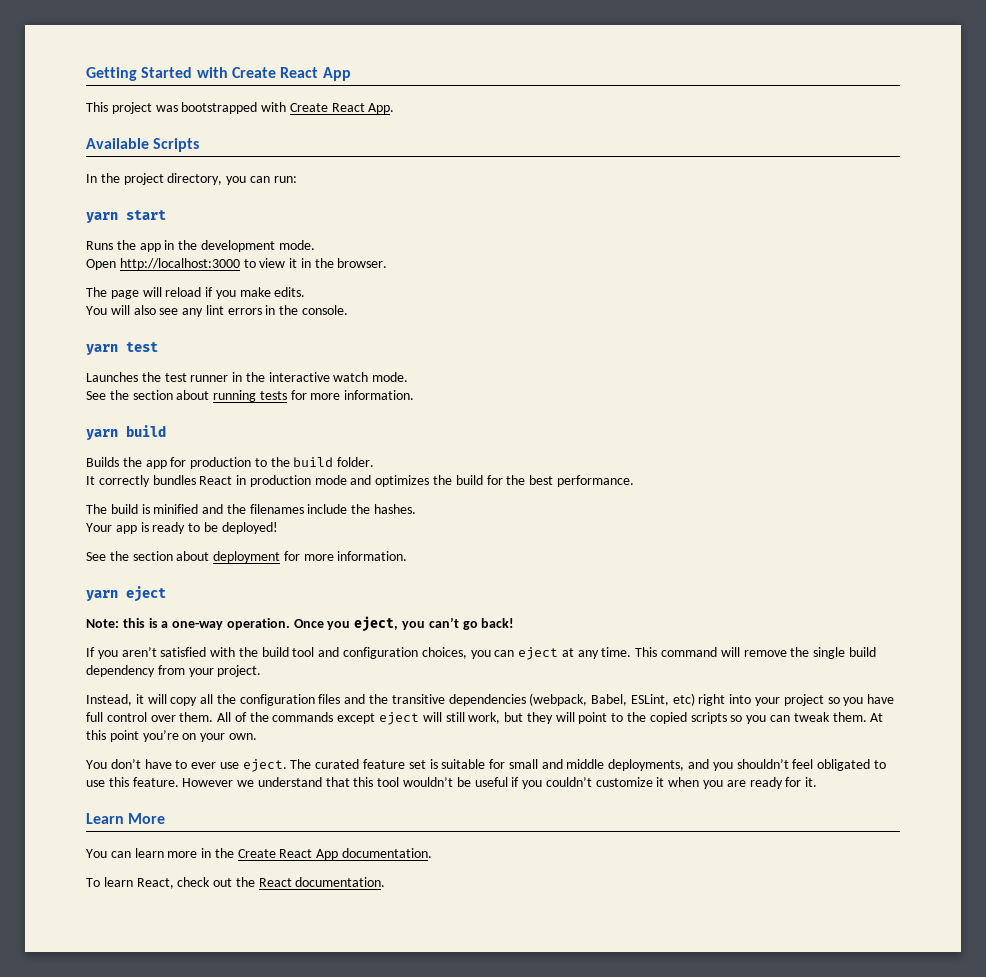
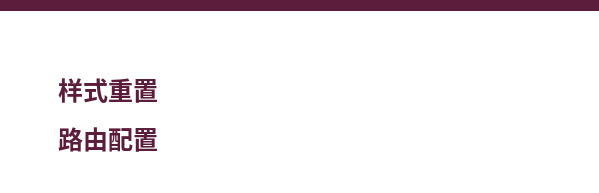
[86,67,351,81] [86,102,395,114] [86,138,200,152] [86,173,297,185] [86,210,166,223] [86,240,315,252] [86,258,388,270] [86,287,306,299] [86,305,349,317] [86,342,158,355] [86,372,409,382] [86,390,415,402] [86,425,166,440] [86,457,375,469] [86,475,634,487] [86,504,417,514] [86,522,278,534] [86,551,408,563] [86,586,166,602] [86,616,515,632] [86,647,876,660] [86,665,262,677] [86,693,895,706] [86,712,884,725] [86,730,257,742] [86,759,886,772] [86,777,818,789] [86,813,166,824] [86,848,433,860] [86,877,386,889] Getting Started with Create React App // This project was bootstrapped with Create React App. // Available Scripts // In the project directory, you can run: // yarn start // Runs the app in the development mode. // Open http://localhost:3000 to view it in the browser. // The page will reload if you make edits. // You will also see any lint errors in the console. // yarn test // Launches the test runner in the interactive watch mode. // See the section about running tests for more information. // yarn build // Builds the app for production to the build folder. // It correctly bundles React in production mode and optimizes the build for the best performance. // The build is minified and the filenames include the hashes. // Your app is ready to be deployed! // See the section about deployment for more information. // yarn eject // Note: this is a one-way operation. Once you eject, you can’t go back! // If you aren’t satisfied with the build tool and configuration choices, you can eject at any time. This command will remove the single build dependency from your project. // Instead, it will copy all the configuration files and the transitive dependencies (webpack, Babel, ESLint, etc) right into your project so you have full control over them. All of the commands except eject will still work, but they will point to the copied scripts so you can tweak them. At this point you’re on your own. // You don’t have to ever use eject. The curated feature set is suitable for small and middle deployments, and you shouldn’t feel obligated to use this feature. However we understand that this tool wouldn’t be useful if you couldn’t customize it when you are ready for it. // Learn More // You can learn more in the Create React App documentation. // To learn React, check out the React documentation. -> [58,78,158,103] [58,127,158,152] 样式重置 // 路由配置

